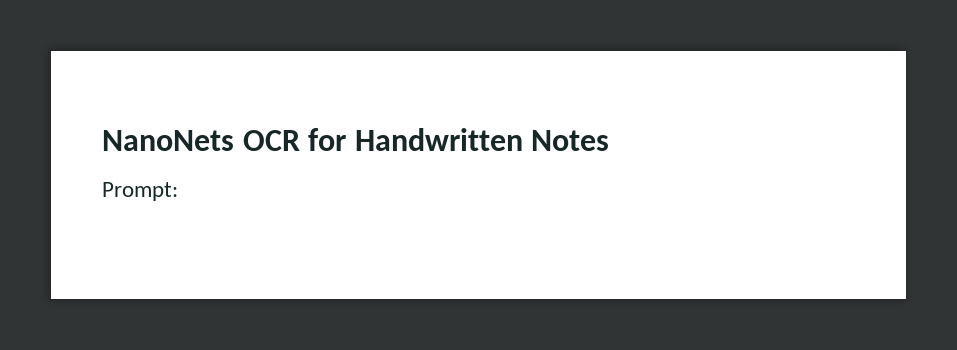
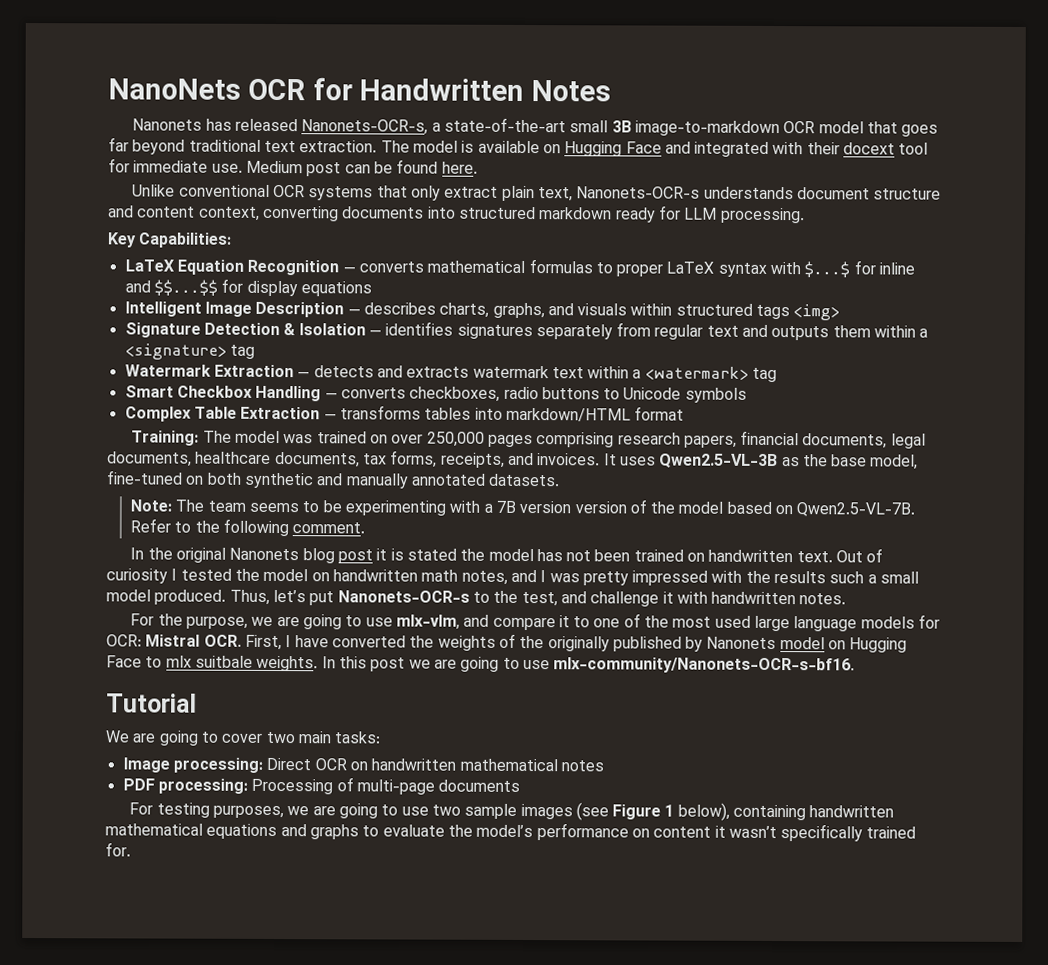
[102,182,178,201] Prompt: -> [132,117,939,137] [108,137,929,157] [108,158,478,177] [132,184,942,202] [108,205,805,224] [107,232,232,248] [124,259,916,278] [124,278,372,297] [124,301,841,321] [124,321,929,341] [124,343,255,360] [124,364,778,383] [124,385,747,403] [124,405,685,422] [131,430,926,449] [107,450,919,470] [106,470,561,489] [129,499,916,517] [129,518,366,537] [130,547,884,564] [106,568,920,586] [106,589,847,607] [130,613,941,632] [106,633,908,653] [106,655,856,674] [106,693,197,713] [105,730,381,746] [122,757,604,773] [122,777,521,795] [129,802,895,821] [105,823,917,842] [105,842,131,857] Nanonets has released Nanonets-OCR-s, a state-of-the-art small 3B image-to-markdown OCR model that goes far beyond traditional text extraction. The model is available on Hugging Face and integrated with their docext tool for immediate use. Medium post can be found here. // Unlike conventional OCR systems that only extract plain text, Nanonets-OCR-s understands document structure and content context, converting documents into structured markdown ready for LLM processing. // Key Capabilities: // LaTeX Equation Recognition — converts mathematical formulas to proper LaTeX syntax with $...$ for inline and $$...$$ for display equations // Intelligent Image Description — describes charts, graphs, and visuals within structured tags <img> // Signature Detection & Isolation — identifies signatures separately from regular text and outputs them within a <signature> tag // Watermark Extraction — detects and extracts watermark text within a <watermark> tag // Smart Checkbox Handling — converts checkboxes, radio buttons to Unicode symbols // Complex Table Extraction — transforms tables into markdown/HTML format // Training: The model was trained on over 250,000 pages comprising research papers, financial documents, legal documents, healthcare documents, tax forms, receipts, and invoices. It uses Qwen2.5-VL-3B as the base model, fine-tuned on both synthetic and manually annotated datasets. // Note: The team seems to be experimenting with a 7B version version of the model based on Qwen2.5-VL-7B. Refer to the following comment. // In the original Nanonets blog post it is stated the model has not been trained on handwritten text. Out of curiosity I tested the model on handwritten math notes, and I was pretty impressed with the results such a small model produced. Thus, let’s put Nanonets-OCR-s to the test, and challenge it with handwritten notes. // For the purpose, we are going to use mlx-vlm, and compare it to one of the most used large language models for OCR: Mistral OCR. First, I have converted the weights of the originally published by Nanonets model on Hugging Face to mlx suitbale weights. In this post we are going to use mlx-community/Nanonets-OCR-s-bf16. // Tutorial // We are going to cover two main tasks: // Image processing: Direct OCR on handwritten mathematical notes // PDF processing: Processing of multi-page documents // For testing purposes, we are going to use two sample images (see Figure 1 below), containing handwritten mathematical equations and graphs to evaluate the model’s performance on content it wasn’t specifically trained for.

